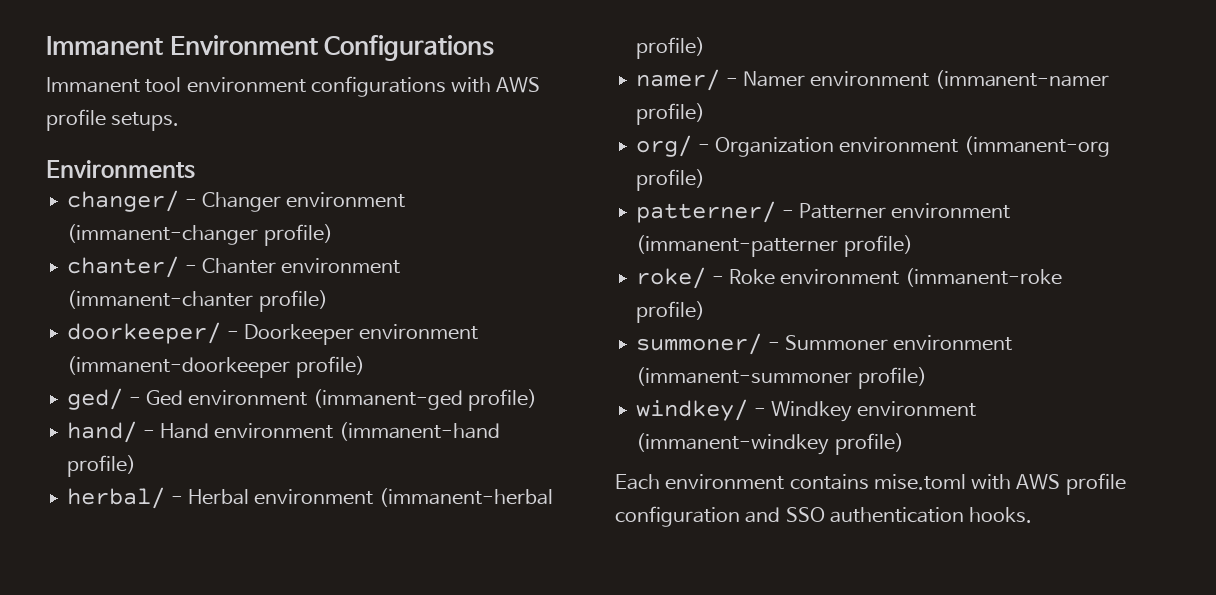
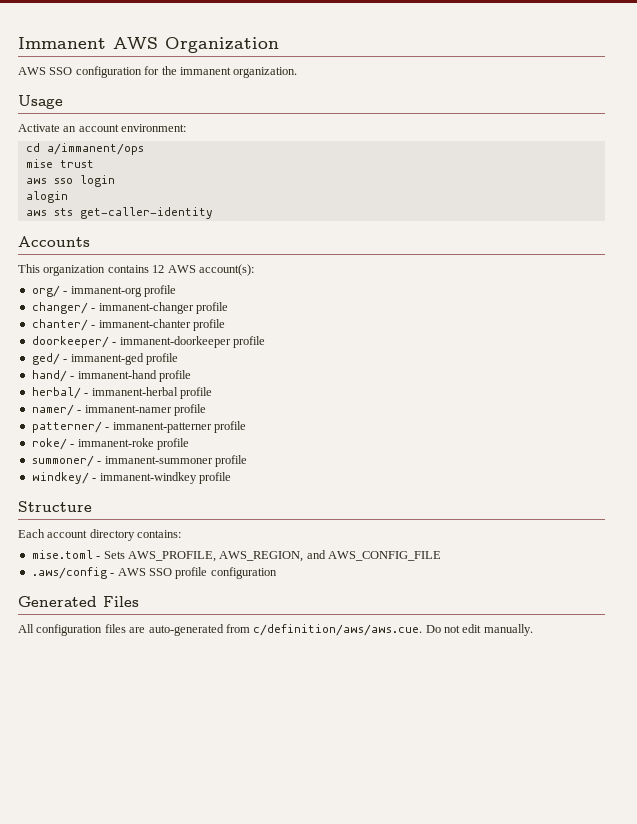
[46,35,495,61] [46,76,541,97] [46,109,180,131] [46,160,195,179] Immanent Environment Configurations // Immanent tool environment configurations with AWS profile setups. // Environments -> [18,37,279,53] [18,66,298,78] [18,95,63,109] [18,124,187,132] [25,143,144,155] [25,159,94,168] [25,175,115,187] [25,191,68,203] [25,207,213,219] [18,236,90,247] [18,264,254,276] [31,285,176,297] Immanent AWS Organization // AWS SSO configuration for the immanent organization. // Usage // Activate an account environment: // cd a/immanent/ops // mise trust // aws sso login // alogin // aws sts get-caller-identity // Accounts // This organization contains 12 AWS account(s): // org/ - immanent-org profile
[201,192,406,212] [67,224,333,246] [67,256,401,278] [67,290,328,312] [67,322,479,345] [67,356,365,378] [67,388,537,411] [67,421,501,443] [67,455,137,477] [67,487,553,509] [636,37,706,59] [636,69,1110,91] [636,103,706,125] [636,135,1111,157] [636,169,706,191] [636,201,1011,223] [636,235,913,257] [636,267,1062,289] [636,301,706,323] [636,333,1013,355] [636,367,927,389] [636,399,977,422] [636,433,904,455] [615,473,1126,495] [615,506,1033,527] Changer environment (immanent-changer profile) // chanter/ - Chanter environment (immanent-chanter profile) // doorkeeper/ - Doorkeeper environment (immanent-doorkeeper profile) // ged/ - Ged environment (immanent-ged profile) // hand/ - Hand environment (immanent-hand profile) // herbal/ - Herbal environment (immanent-herbal profile) // namer/ - Namer environment (immanent-namer profile) // org/ - Organization environment (immanent-org profile) // patterner/ - Patterner environment (immanent-patterner profile) // roke/ - Roke environment (immanent-roke profile) // summoner/ - Summoner environment (immanent-summoner profile) // windkey/ - Windkey environment (immanent-windkey profile) // Each environment contains mise.toml with AWS profile configuration and SSO authentication hooks. -> [98,302,228,314] [31,319,225,331] [31,336,265,348] [31,353,178,365] [31,370,191,382] [31,387,212,399] [31,404,206,416] [31,421,246,433] [31,438,189,450] [31,455,247,467] [31,472,231,484] [18,501,92,512] [18,529,182,541] [31,550,441,562] [31,567,277,579] [18,596,139,607] [18,624,533,636] immanent-changer profile // chanter/ - immanent-chanter profile // doorkeeper/ - immanent-doorkeeper profile // ged/ - immanent-ged profile // hand/ - immanent-hand profile // herbal/ - immanent-herbal profile // namer/ - immanent-namer profile // patterner/ - immanent-patterner profile // roke/ - immanent-roke profile // summoner/ - immanent-summoner profile // windkey/ - immanent-windkey profile // Structure // Each account directory contains: // mise.toml - Sets AWS_PROFILE, AWS_REGION, and AWS_CONFIG_FILE // .aws/config - AWS SSO profile configuration // Generated Files // All configuration files are auto-generated from c/definition/aws/aws.cue. Do not edit manually.

